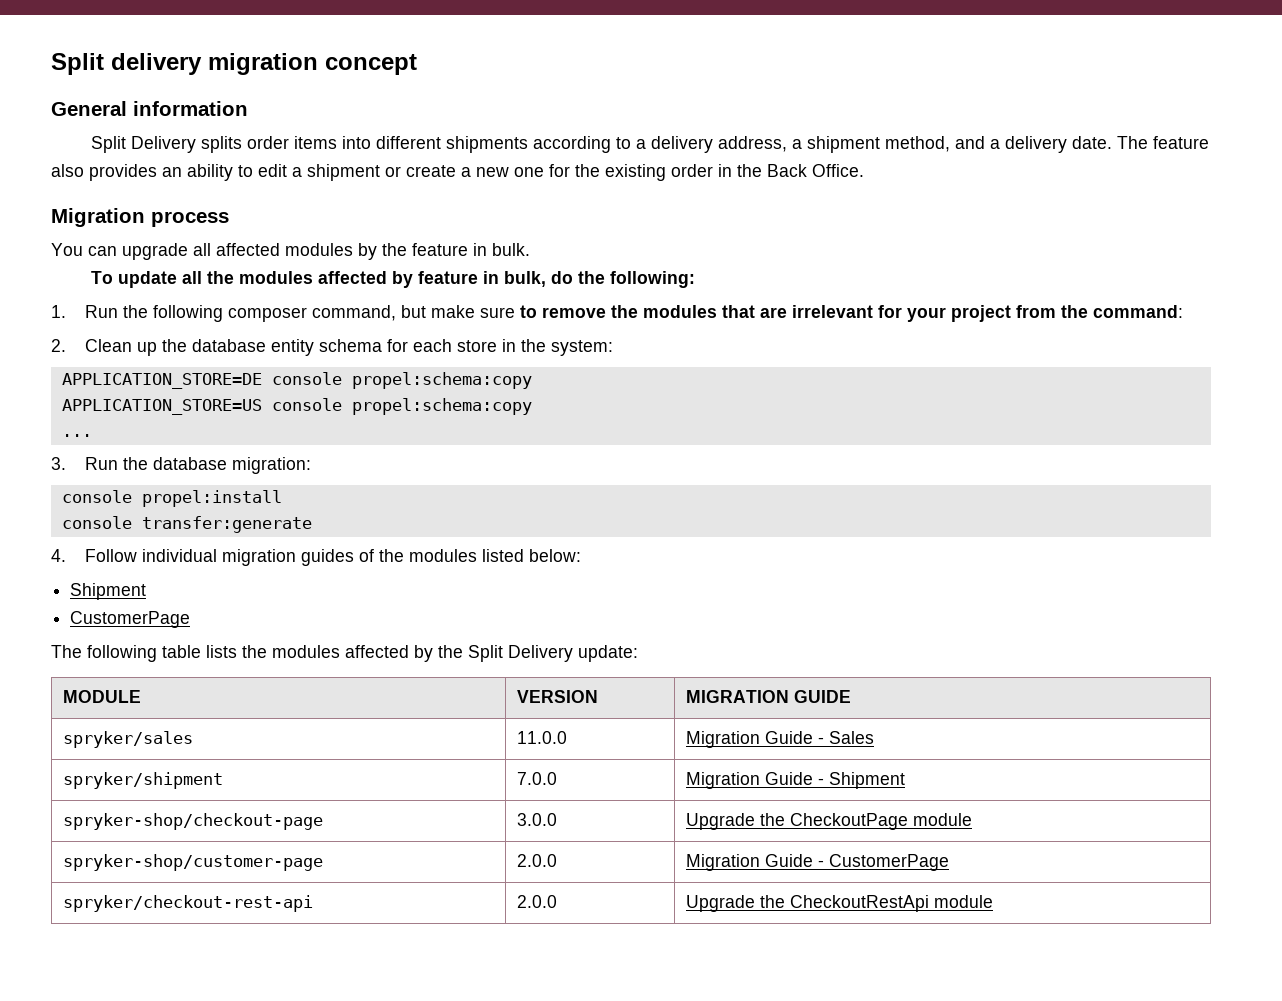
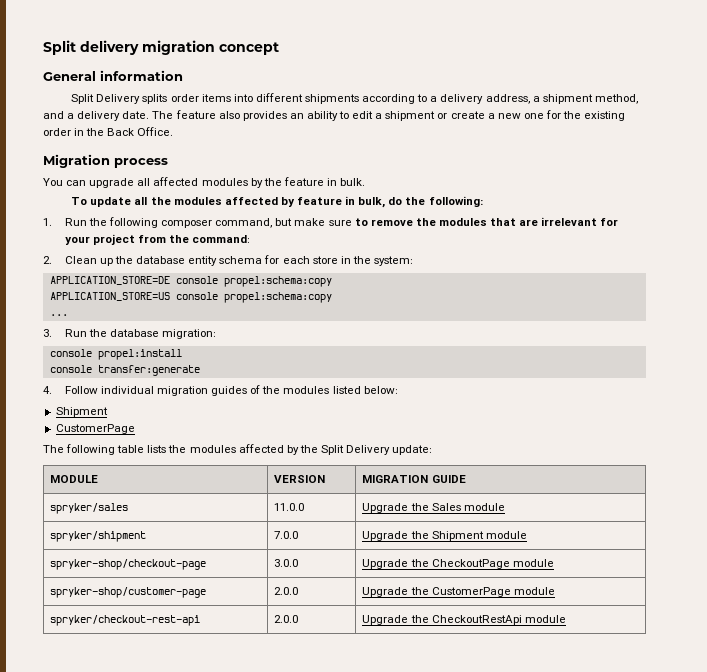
[685,731,824,748] Migration Guide - -> [362,503,429,513] Upgrade the
(874, 737) none -> [463,503,505,511] module
[685,772,905,789] Migration Guide - Shipment -> [362,531,527,541] Upgrade the Shipment module
[685,854,949,871] Migration Guide - CustomerPage -> [362,587,555,597] Upgrade the CustomerPage module

